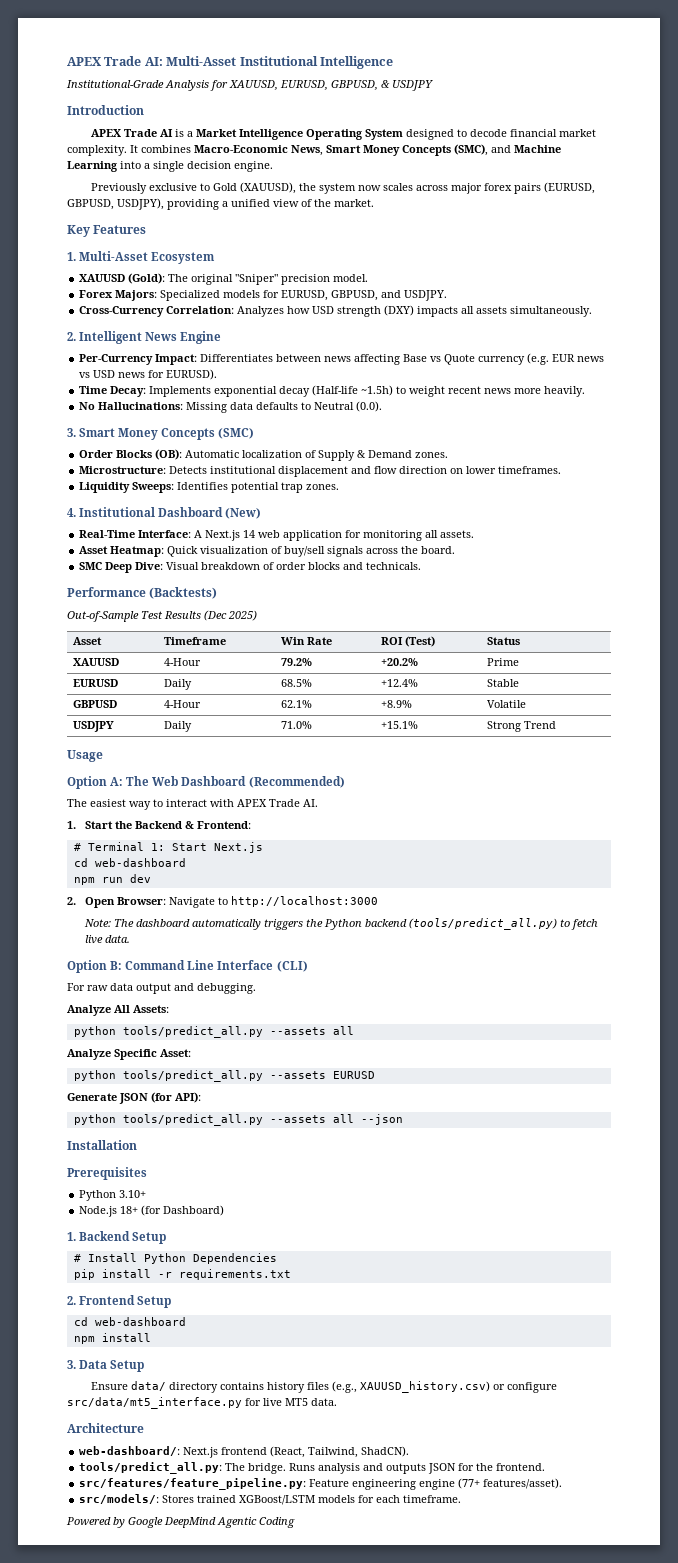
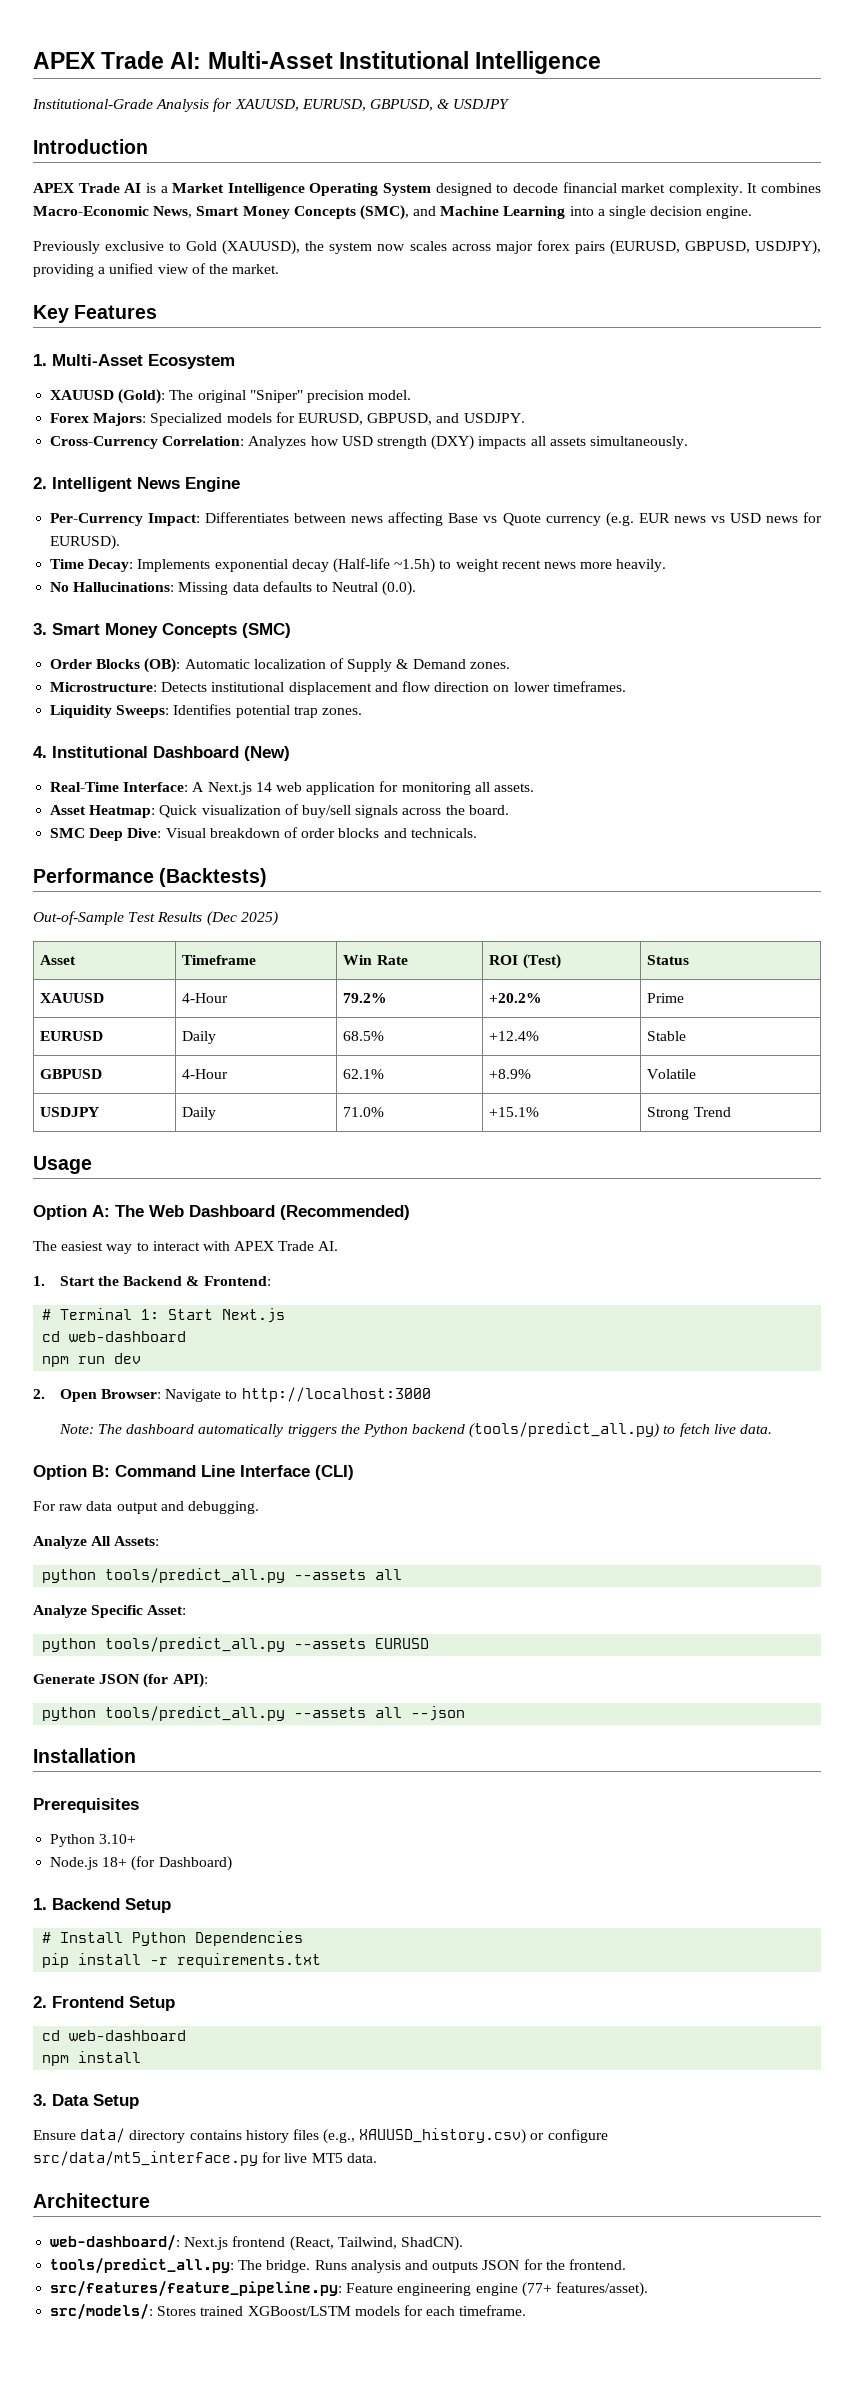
[66,1517,295,1528] // Powered by Google DeepMind Agentic Coding -> (527, 2310) none

